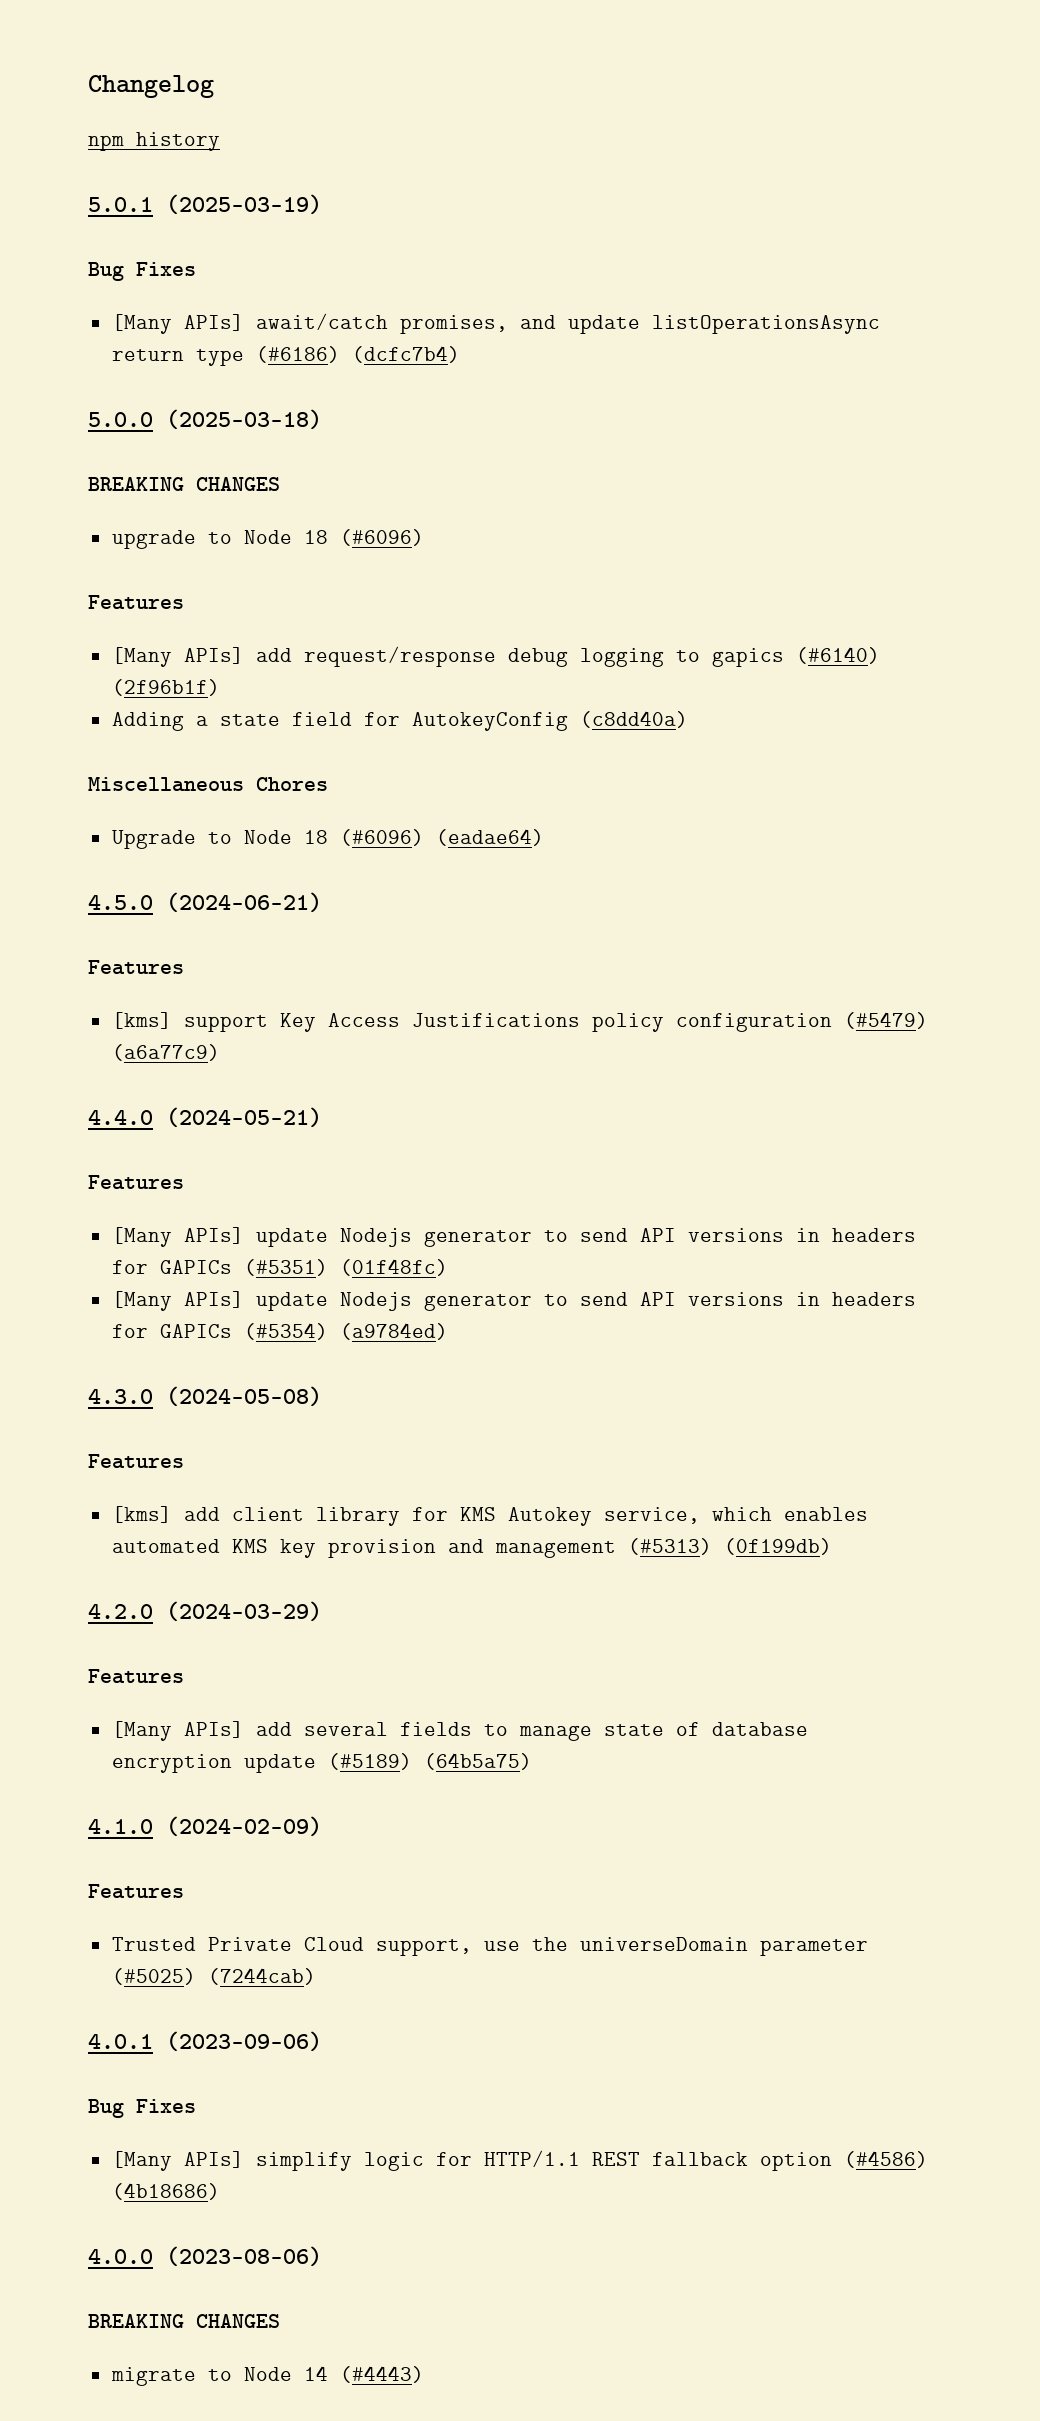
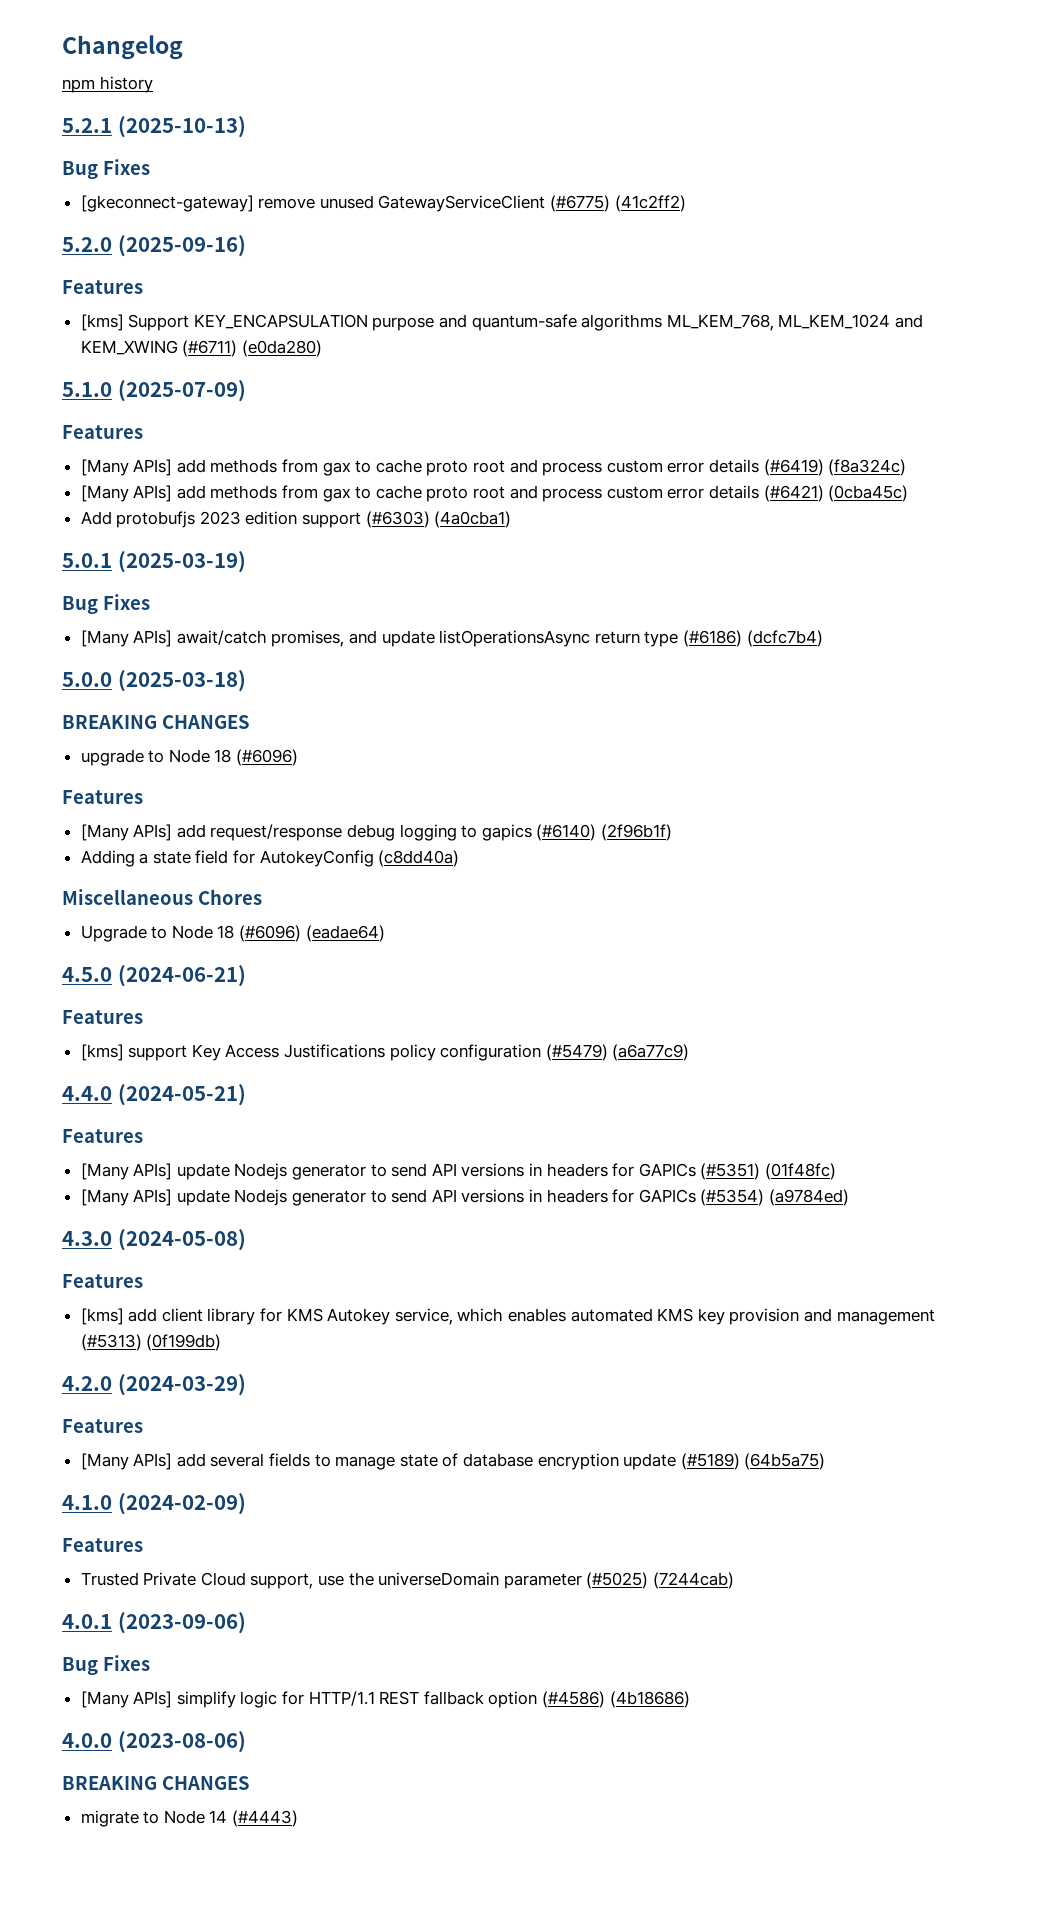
(220, 141) none -> [62,116,246,138] [62,159,150,179] [80,195,686,212] [62,235,246,257] [62,280,143,294] [80,314,924,331] [80,340,322,357] [62,380,246,402] [62,425,143,439] [80,459,907,476] [80,485,909,502] [80,511,512,528] // 5.2.1 (2025-10-13) // Bug Fixes // [gkeconnect-gateway] remove unused GatewayServiceClient (#6775) (41c2ff2) // 5.2.0 (2025-09-16) // Features // [kms] Support KEY_ENCAPSULATION purpose and quantum-safe algorithms ML_KEM_768, ML_KEM_1024 and KEM_XWING (#6711) (e0da280) // 5.1.0 (2025-07-09) // Features // [Many APIs] add methods from gax to cache proto root and process custom error details (#6419) (f8a324c) // [Many APIs] add methods from gax to cache proto root and process custom error details (#6421) (0cba45c) // Add protobufjs 2023 edition support (#6303) (4a0cba1)

